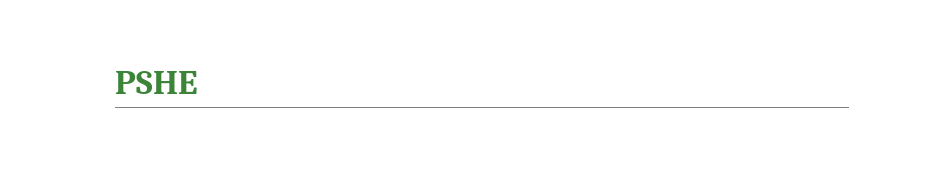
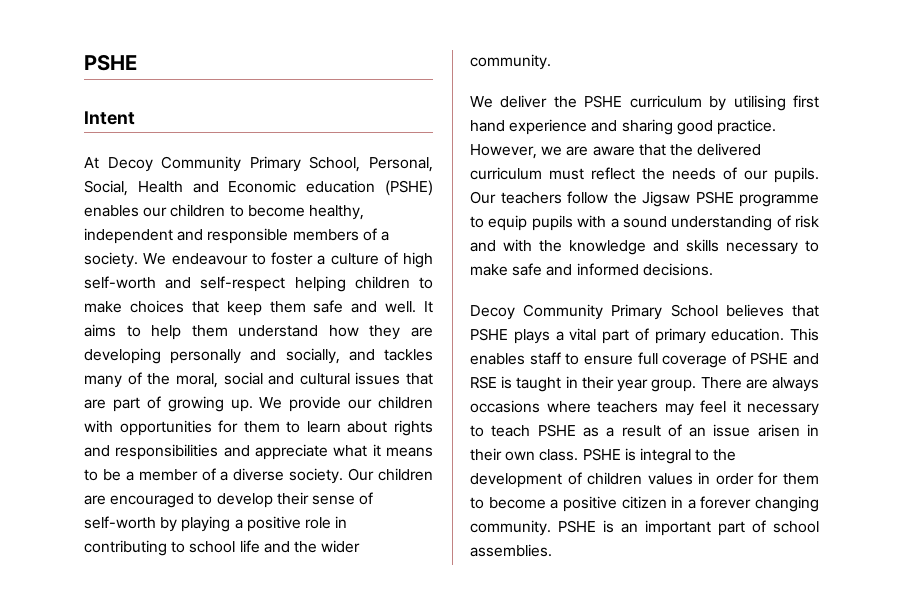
[115,71,198,94] PSHE -> [84,54,137,71] [84,111,135,125] [84,156,433,172] [84,180,433,196] [84,204,364,220] [84,228,389,244] [84,252,433,268] [84,276,433,292] [84,300,433,316] [84,324,433,340] [84,348,433,364] [84,372,433,388] [84,396,433,412] [84,420,433,436] [84,444,433,460] [84,468,433,484] [84,492,374,508] [84,516,348,532] [84,540,361,556] [470,54,551,70] [470,95,819,111] [470,119,776,135] [470,143,762,159] [470,167,819,183] [470,191,819,207] [470,215,819,231] [470,239,819,255] [470,263,713,276] [470,304,819,320] [470,328,819,344] [470,352,819,368] [470,376,819,392] [470,400,819,416] [470,424,819,437] [470,448,737,464] [470,472,819,488] [470,496,819,512] [470,520,819,536] [470,544,552,557] PSHE // Intent // At Decoy Community Primary School, Personal, Social, Health and Economic education (PSHE) enables our children to become healthy, independent and responsible members of a society. We endeavour to foster a culture of high self-worth and self-respect helping children to make choices that keep them safe and well. It aims to help them understand how they are developing personally and socially, and tackles many of the moral, social and cultural issues that are part of growing up. We provide our children with opportunities for them to learn about rights and responsibilities and appreciate what it means to be a member of a diverse society. Our children are encouraged to develop their sense of self-worth by playing a positive role in contributing to school life and the wider community. // We deliver the PSHE curriculum by utilising first hand experience and sharing good practice. However, we are aware that the delivered curriculum must reflect the needs of our pupils. Our teachers follow the Jigsaw PSHE programme to equip pupils with a sound understanding of risk and with the knowledge and skills necessary to make safe and informed decisions. // Decoy Community Primary School believes that PSHE plays a vital part of primary education. This enables staff to ensure full coverage of PSHE and RSE is taught in their year group. There are always occasions where teachers may feel it necessary to teach PSHE as a result of an issue arisen in their own class. PSHE is integral to the development of children values in order for them to become a positive citizen in a forever changing community. PSHE is an important part of school assemblies.

